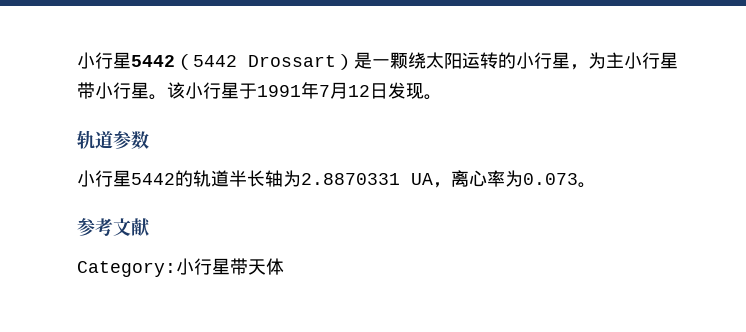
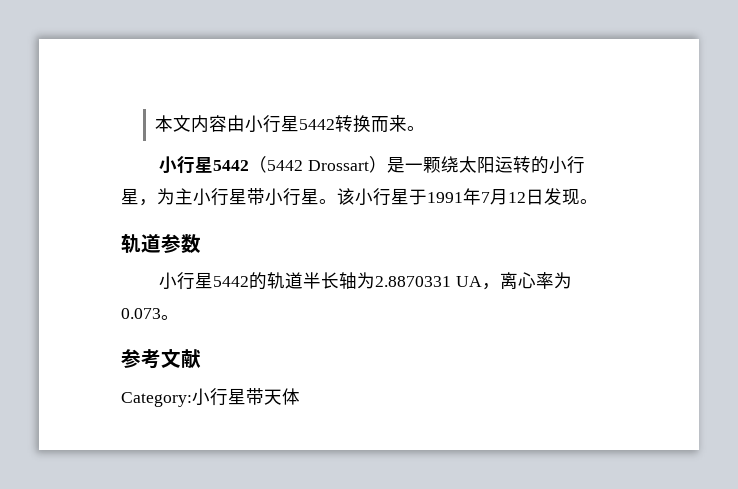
(77, 60) none -> [155,115,426,133] 本文内容由小行星5442转换而来。 //

